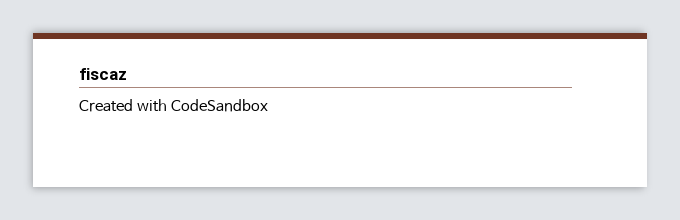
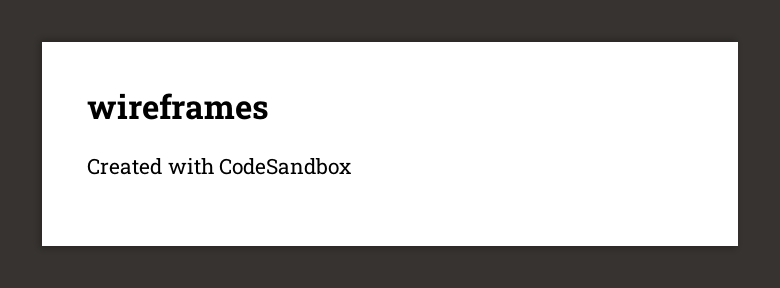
[79,68,127,80] fiscaz -> [87,93,269,120] wireframes

